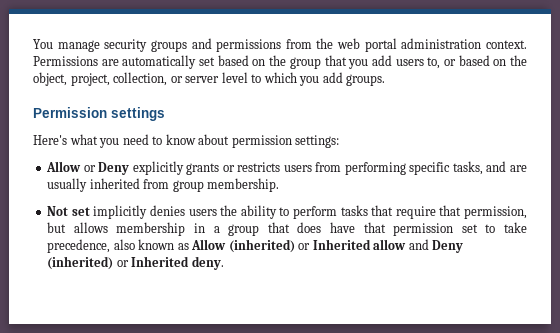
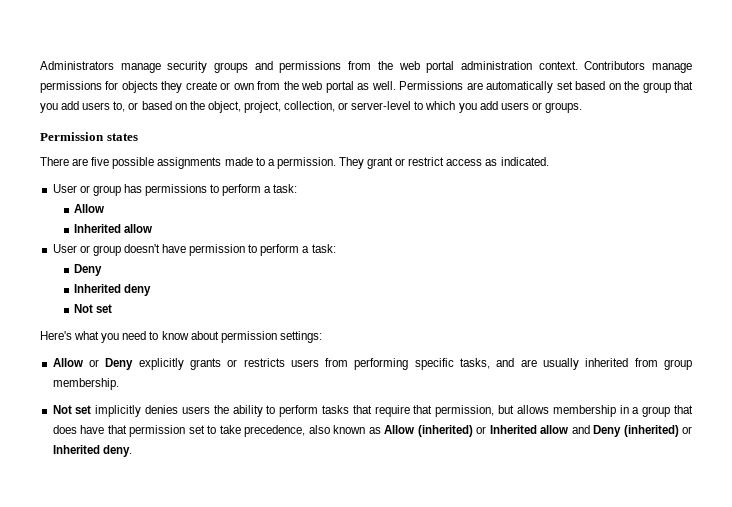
[33,39,53,49] You -> [40,61,114,70] Administrators
(527, 44) none -> [584,61,692,73] [40,81,396,93] Contributors manage permissions for objects they create or own from the web portal as well.
[185,72,248,83] server level -> [351,101,412,110] server-level
(343, 77) none -> [500,102,542,110] users or
[111,107,165,121] settings -> [106,133,138,141] [40,157,549,169] [52,184,298,196] [74,204,105,213] [74,224,153,233] [52,244,336,256] [74,264,103,276] [74,284,152,296] [74,304,113,313] states // There are five possible assignments made to a permission. They grant or restrict access as indicated. // User or group has permissions to perform a task: // Allow // Inherited allow // User or group doesn't have permission to perform a task: // Deny // Inherited deny // Not set

